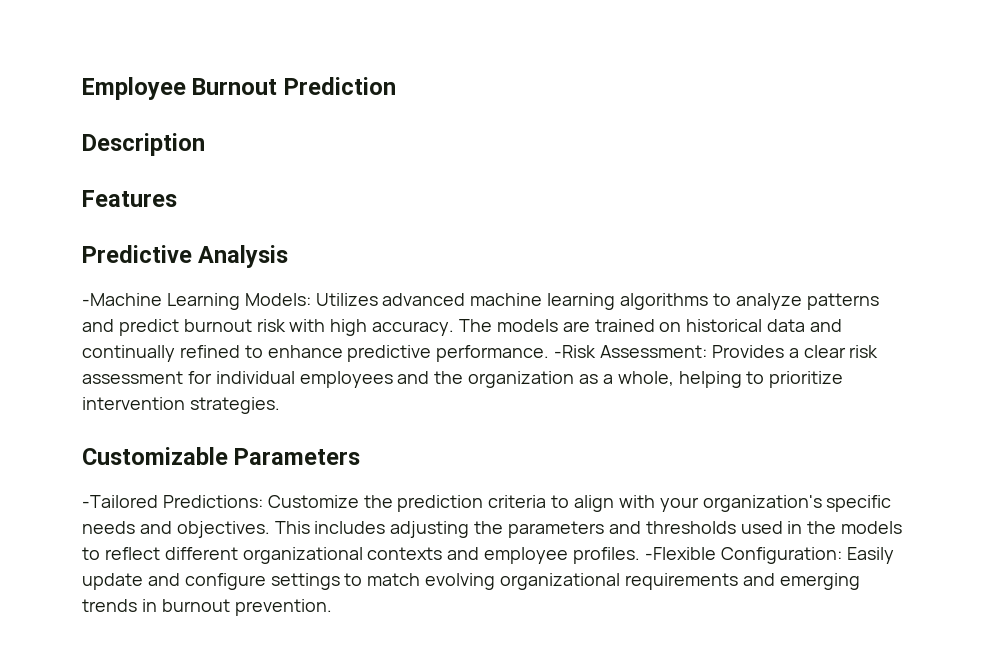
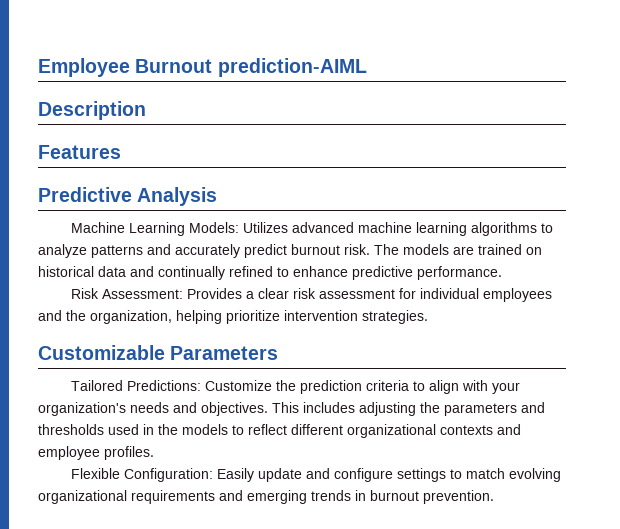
[283,77,396,95] Prediction -> [217,58,367,77] prediction-AIML
[82,293,162,306] -Machine -> [70,222,125,233] Machine
(114, 325) none -> [175,244,240,258] accurately
[256,319,455,336] risk with high accuracy. -> [344,244,370,255] risk.
[554,345,597,358] -Risk -> [70,288,99,299] // Risk
[468,371,765,388] organization as a whole, helping to -> [90,310,222,324] organization, helping
[82,495,158,508] -Tailored -> [70,380,123,391] Tailored
[826,495,892,512] specific -> (126, 409) none
[644,547,716,560] -Flexible -> [70,468,120,479] // Flexible

